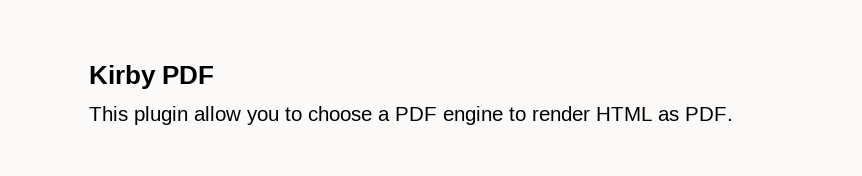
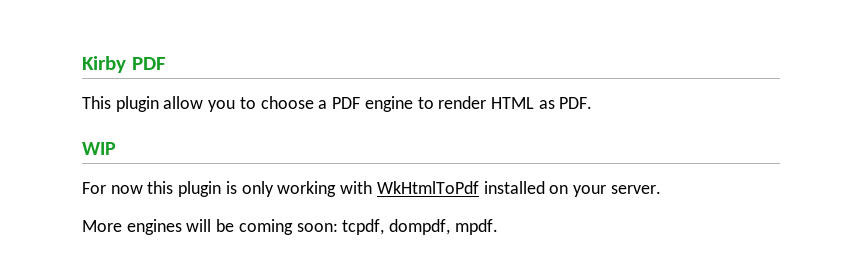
(733, 114) none -> [82,142,116,155] [82,181,661,197] [82,219,498,235] // WIP // For now this plugin is only working with WkHtmlToPdf installed on your server. // More engines will be coming soon: tcpdf, dompdf, mpdf.

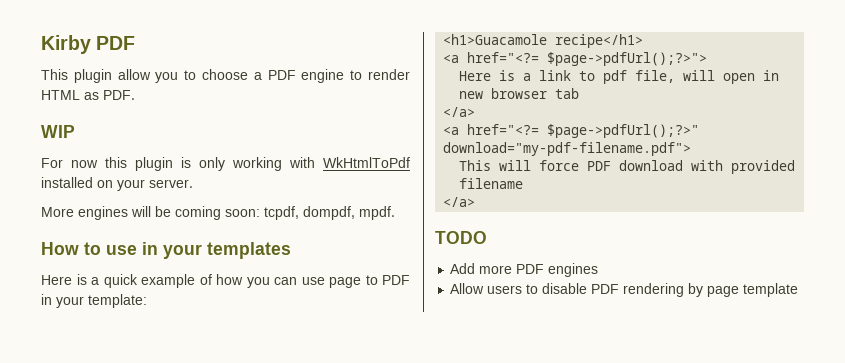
(498, 227) none -> [41,242,291,259] [41,274,410,288] [41,294,147,308] [443,34,644,48] [443,52,708,66] [459,70,780,84] [459,88,580,99] [443,107,476,117] [443,124,700,138] [443,142,692,156] [459,160,796,174] [459,178,524,189] [443,197,476,207] [435,231,487,244] [450,263,599,277] [450,283,799,297] // How to use in your templates // Here is a quick example of how you can use page to PDF in your template: // <h1>Guacamole recipe</h1> // <a href="<?= $page->pdfUrl();?>"> // Here is a link to pdf file, will open in new browser tab // </a> // <a href="<?= $page->pdfUrl();?>" download="my-pdf-filename.pdf"> // This will force PDF download with provided filename // </a> // TODO // Add more PDF engines // Allow users to disable PDF rendering by page template

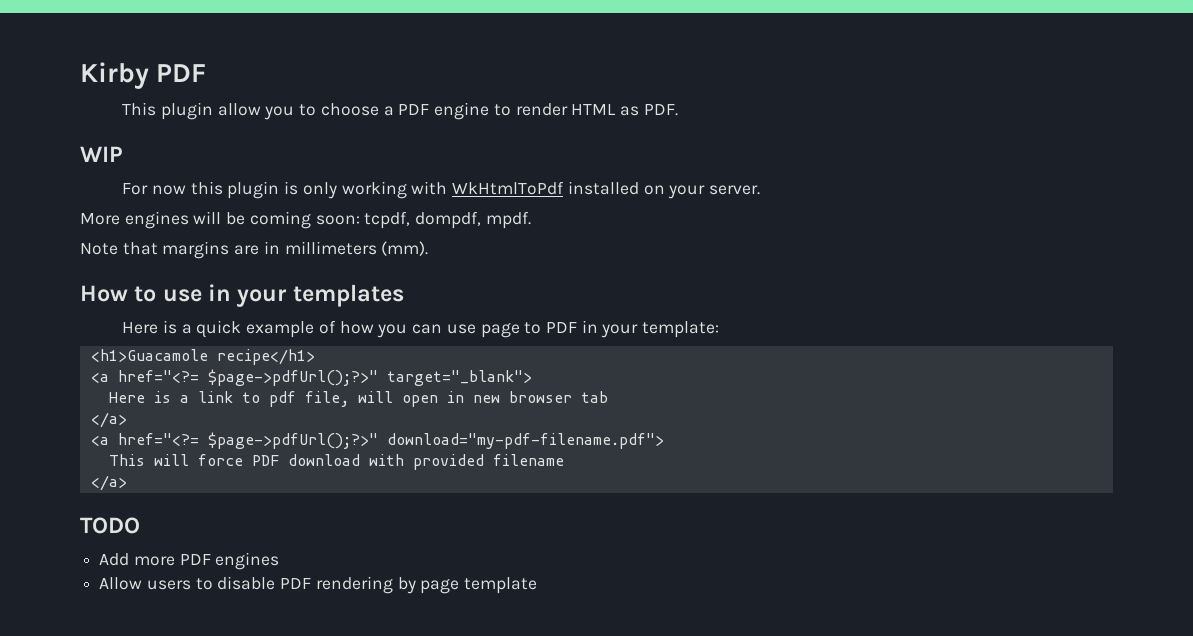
(395, 213) none -> [80,241,429,259] // Note that margins are in millimeters (mm).
[547,52,708,66] $page->pdfUrl();?>"> -> [207,369,532,386] $page->pdfUrl();?>" target="_blank">

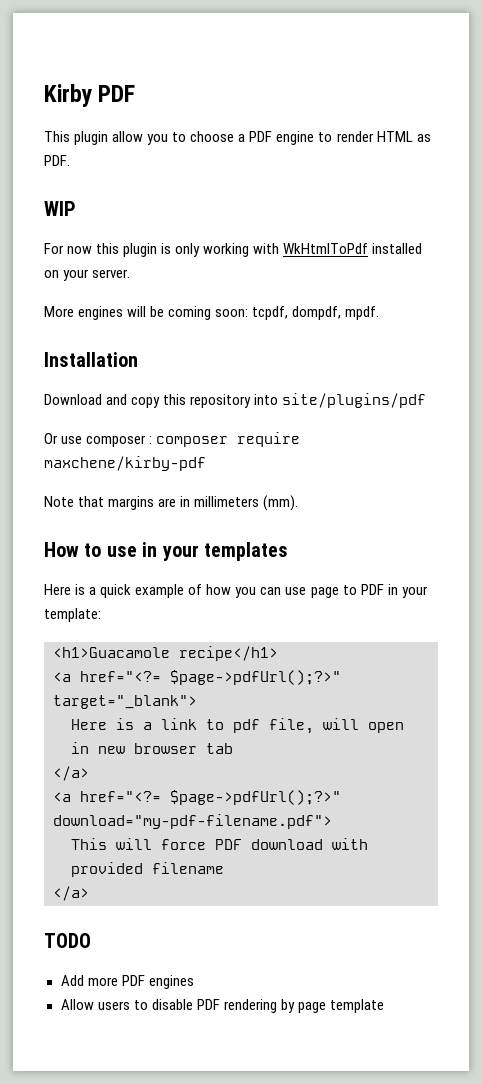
(531, 220) none -> [44,352,138,367] [44,393,427,408] [44,432,301,447] [44,456,206,471] // Installation // Download and copy this repository into site/plugins/pdf // Or use composer : composer require maxchene/kirby-pdf

